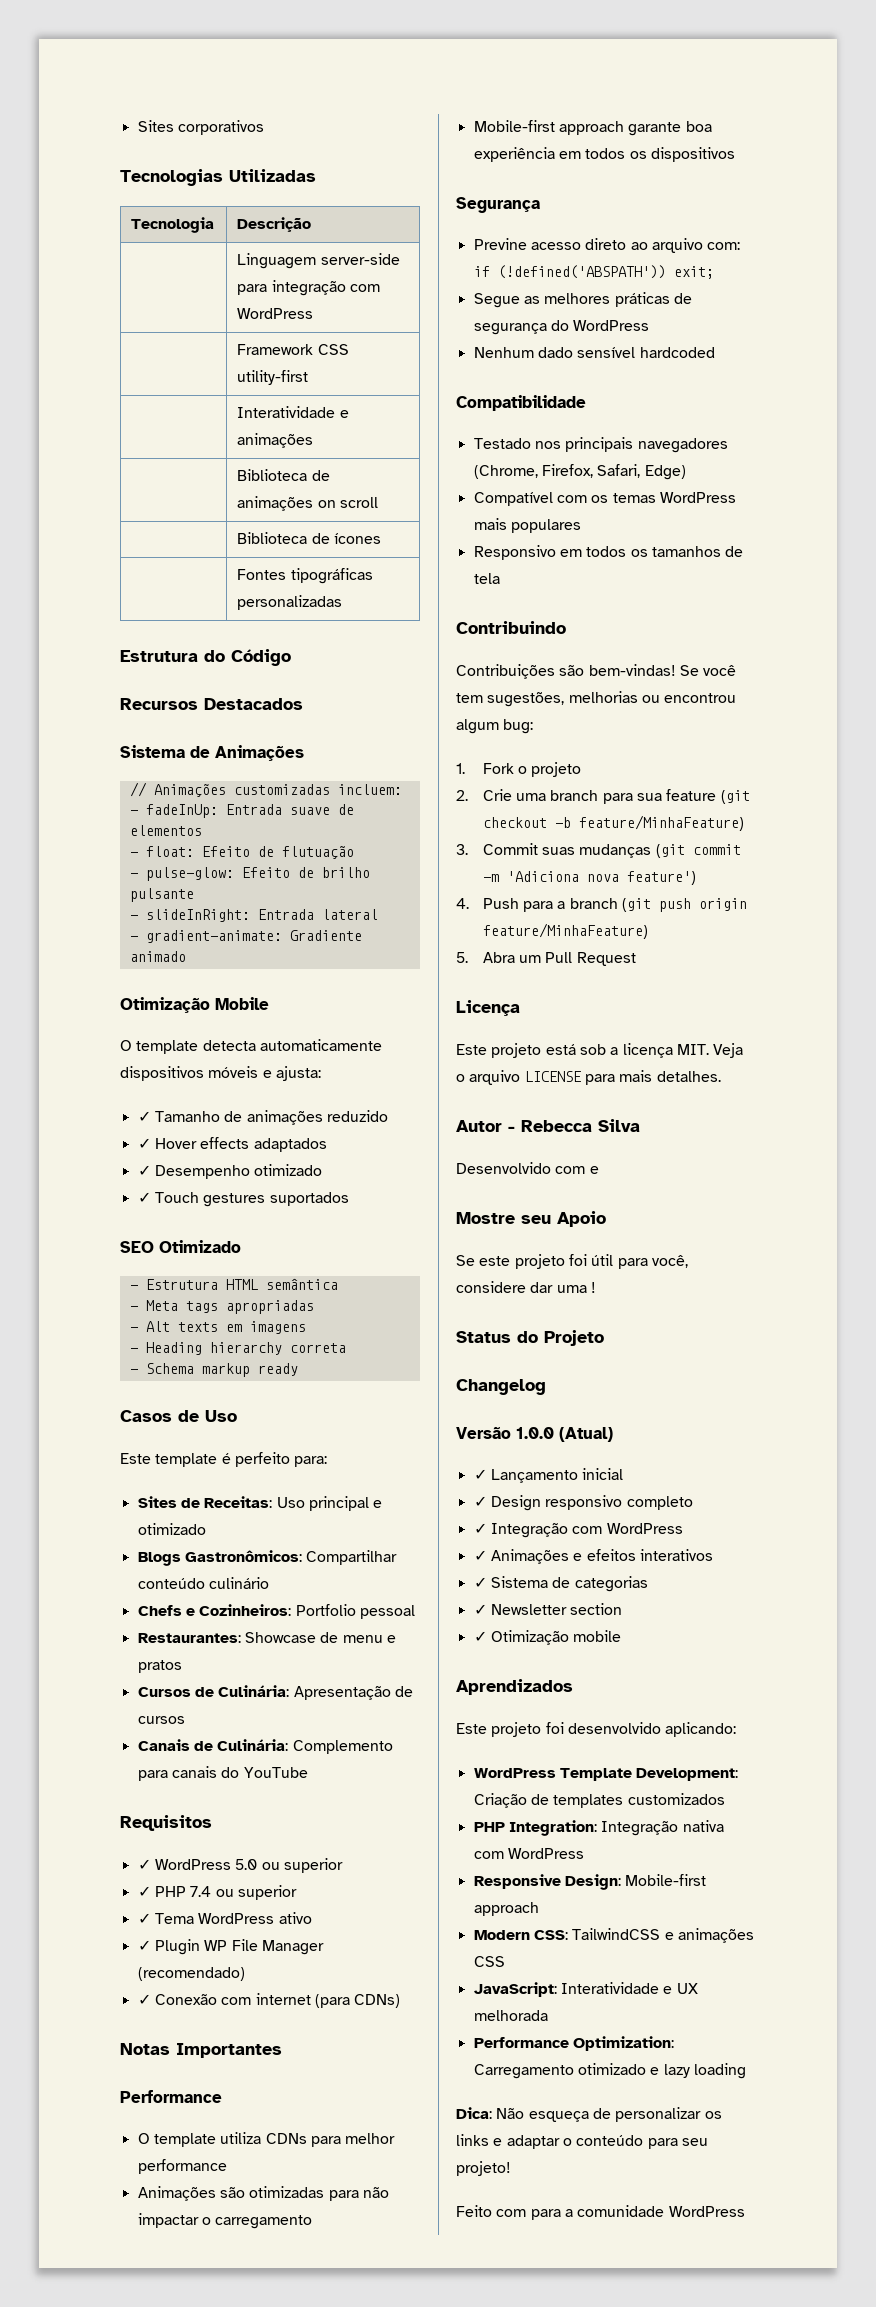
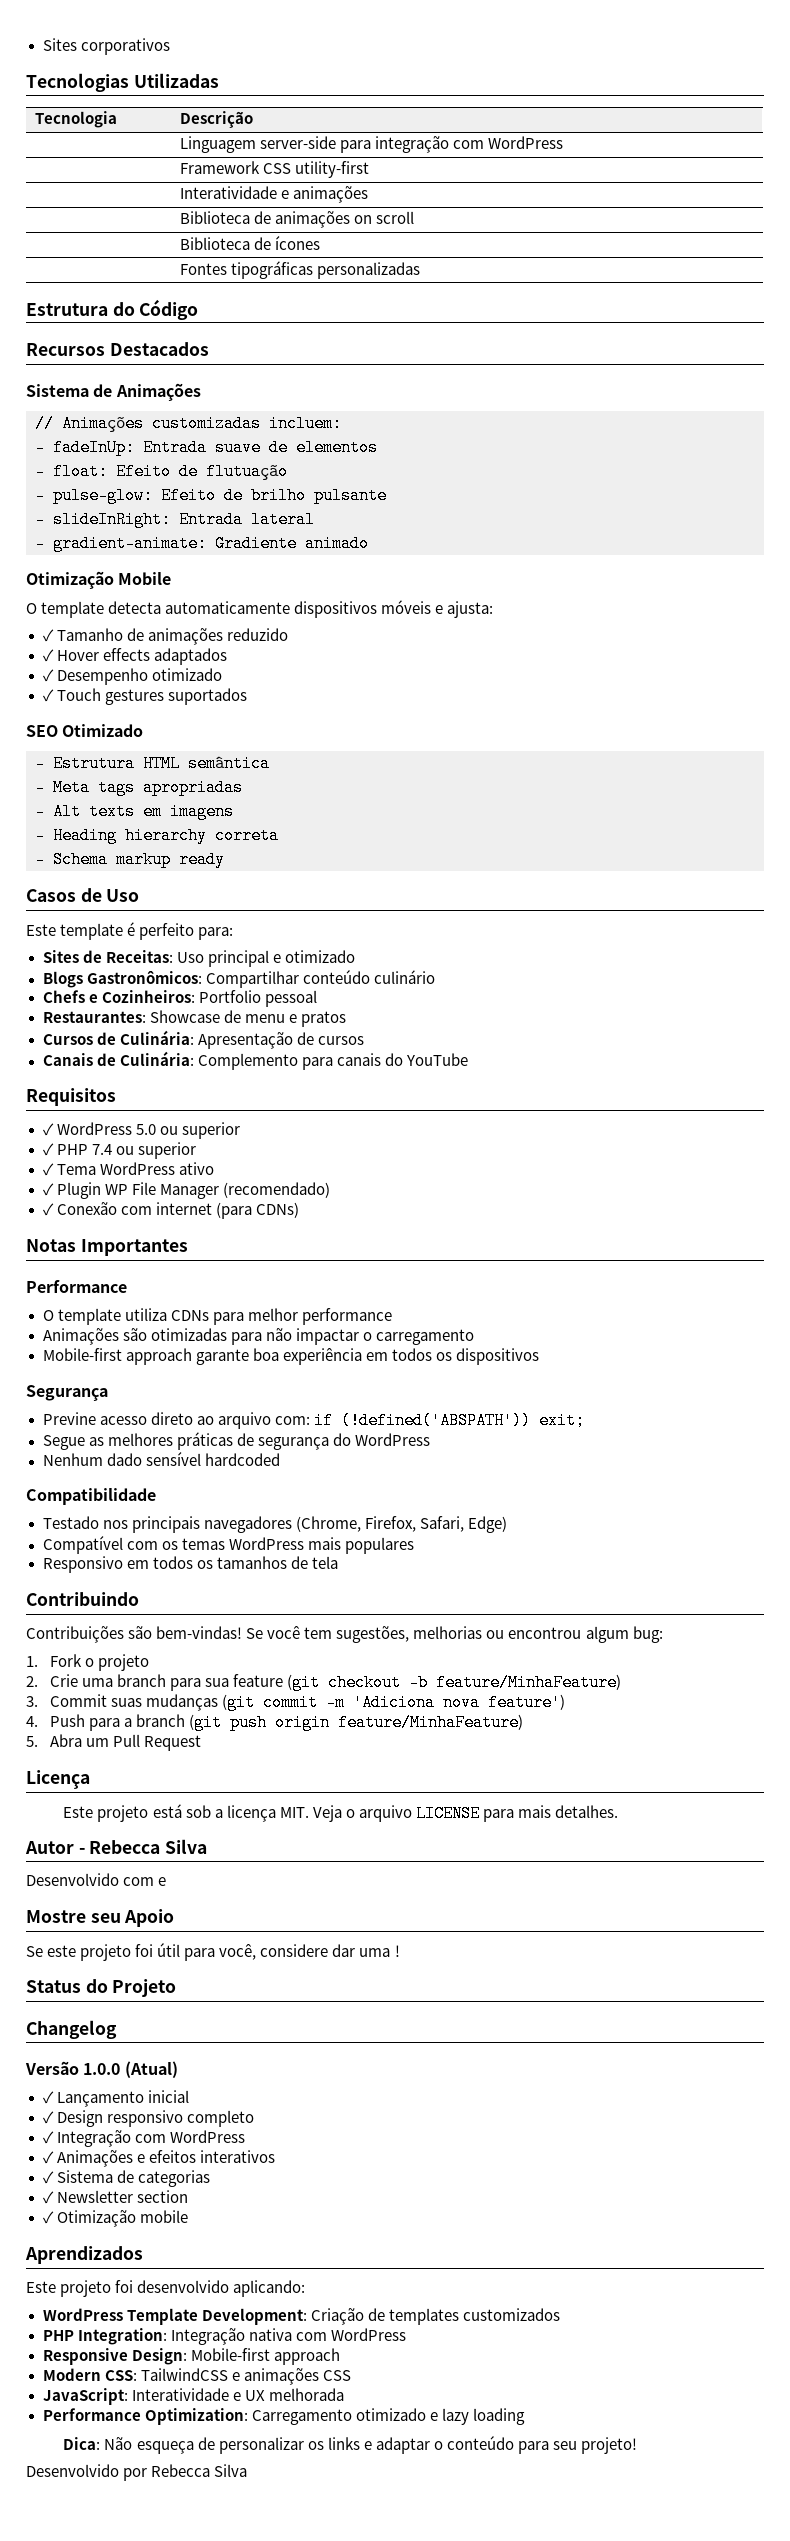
[456,2205,745,2220] Feito com para a comunidade WordPress -> [26,2464,248,2481] Desenvolvido por Rebecca Silva

